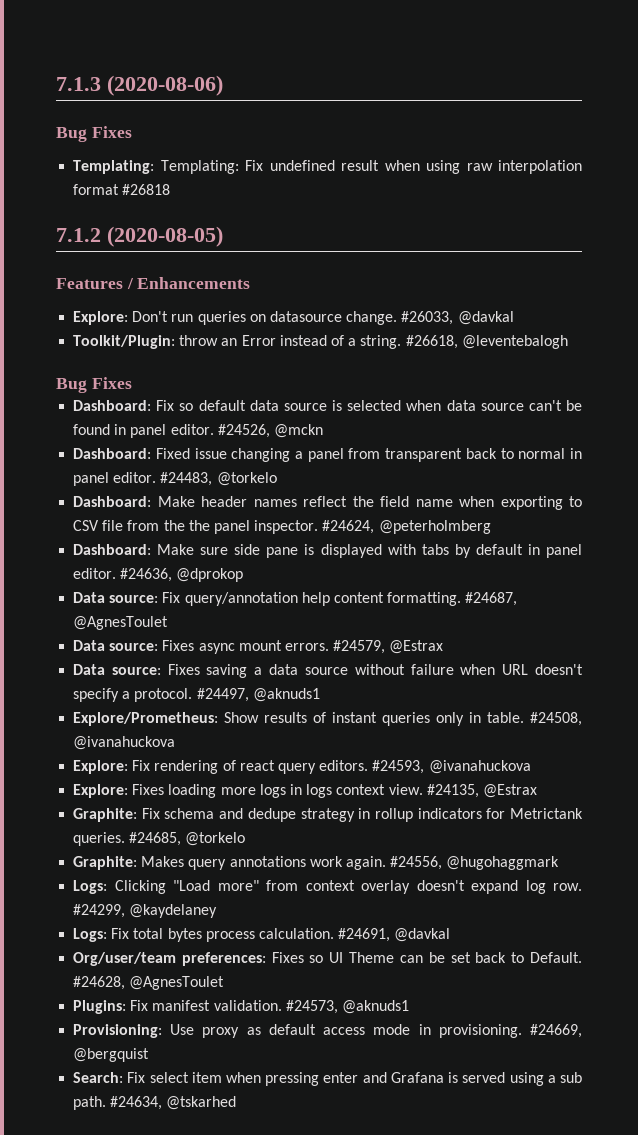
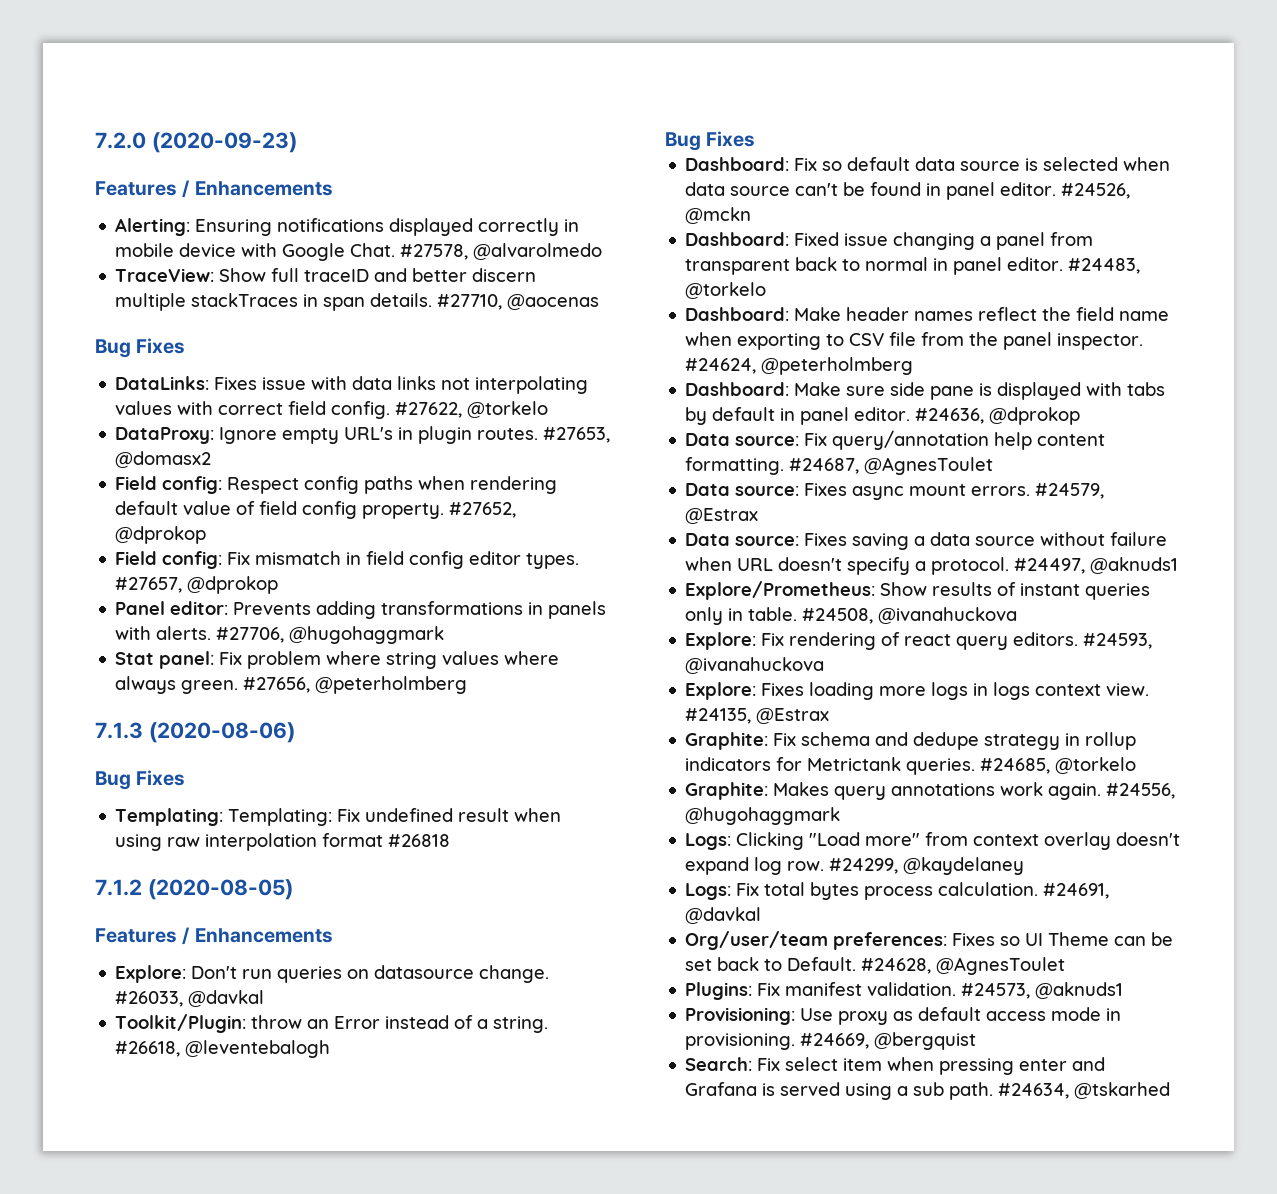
(56, 84) none -> [95,132,297,153] [95,180,333,198] [115,218,580,236] [115,243,603,261] [115,268,537,282] [115,293,600,311] [95,338,186,358] [115,376,589,394] [115,401,549,419] [115,426,611,444] [115,451,212,468] [115,476,558,494] [115,501,517,519] [115,526,207,544] [115,551,580,569] [115,576,279,594] [115,601,607,619] [115,626,445,644] [115,651,560,669] [115,676,468,694] 7.2.0 (2020-09-23) // Features / Enhancements // Alerting: Ensuring notifications displayed correctly in mobile device with Google Chat. #27578, @alvarolmedo // TraceView: Show full traceID and better discern multiple stackTraces in span details. #27710, @aocenas // Bug Fixes // DataLinks: Fixes issue with data links not interpolating values with correct field config. #27622, @torkelo // DataProxy: Ignore empty URL's in plugin routes. #27653, @domasx2 // Field config: Respect config paths when rendering default value of field config property. #27652, @dprokop // Field config: Fix mismatch in field config editor types. #27657, @dprokop // Panel editor: Prevents adding transformations in panels with alerts. #27706, @hugohaggmark // Stat panel: Fix problem where string values where always green. #27656, @peterholmberg //
[188,520,210,531] the -> (999, 339) none

